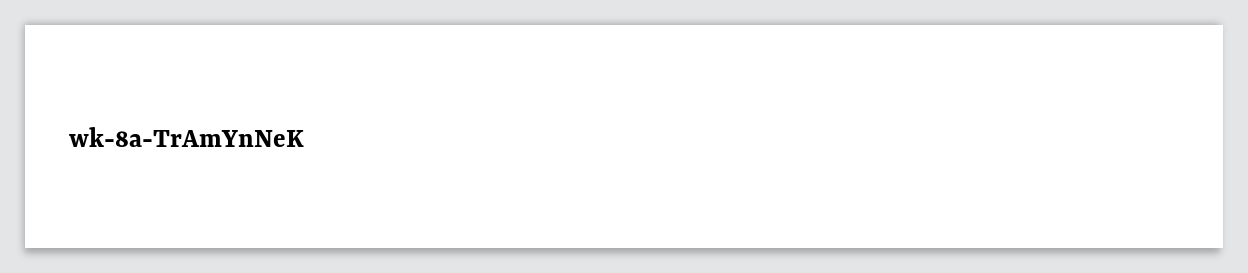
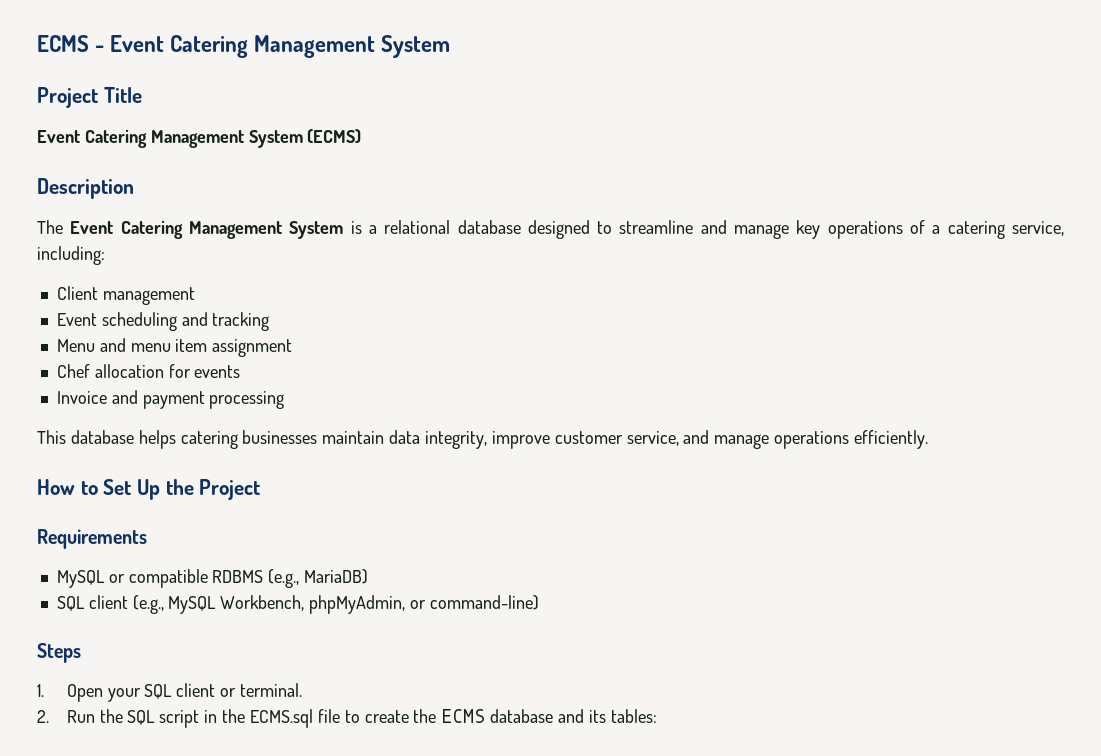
[69,127,304,147] wk-8a-TrAmYnNeK -> [37,35,451,58] [37,87,142,108] [37,129,362,148] [37,178,134,199] [37,220,1065,239] [37,246,105,265] [56,286,195,305] [56,312,270,331] [56,338,293,357] [56,364,241,378] [56,390,285,409] [37,430,929,449] [37,479,261,500] [37,529,147,549] [56,569,369,588] [56,595,539,614] [37,643,81,663] [37,683,303,702] [37,709,657,728] ECMS - Event Catering Management System // Project Title // Event Catering Management System (ECMS) // Description // The Event Catering Management System is a relational database designed to streamline and manage key operations of a catering service, including: // Client management // Event scheduling and tracking // Menu and menu item assignment // Chef allocation for events // Invoice and payment processing // This database helps catering businesses maintain data integrity, improve customer service, and manage operations efficiently. // How to Set Up the Project // Requirements // MySQL or compatible RDBMS (e.g., MariaDB) // SQL client (e.g., MySQL Workbench, phpMyAdmin, or command-line) // Steps // 1. Open your SQL client or terminal. // 2. Run the SQL script in the ECMS.sql file to create the ECMS database and its tables:

